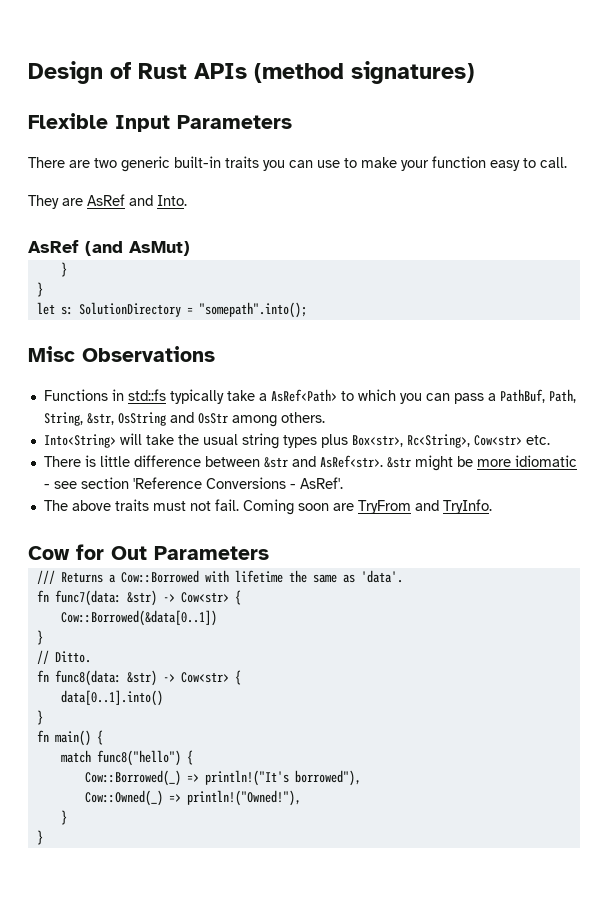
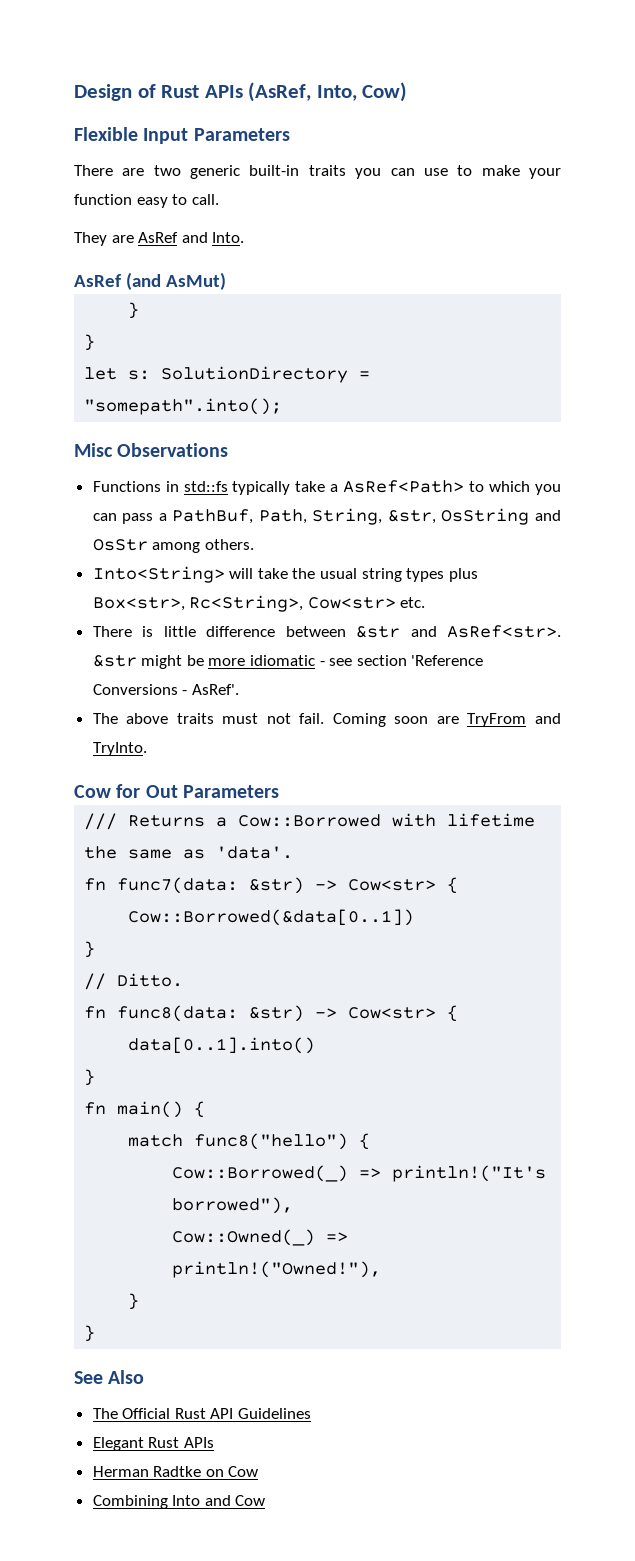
[254,61,474,84] (method signatures) -> [248,82,408,102] (AsRef, Into, Cow)
[442,499,492,514] TryInfo. -> [92,742,147,756] TryInto.
(43, 837) none -> [74,1370,145,1384] [92,1408,312,1419] [92,1437,214,1451] [92,1466,259,1477] [92,1495,266,1509] // See Also // The Official Rust API Guidelines // Elegant Rust APIs // Herman Radtke on Cow // Combining Into and Cow

